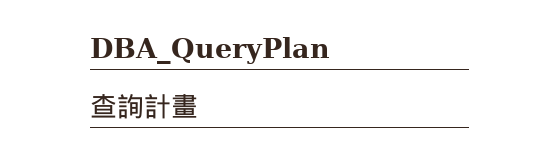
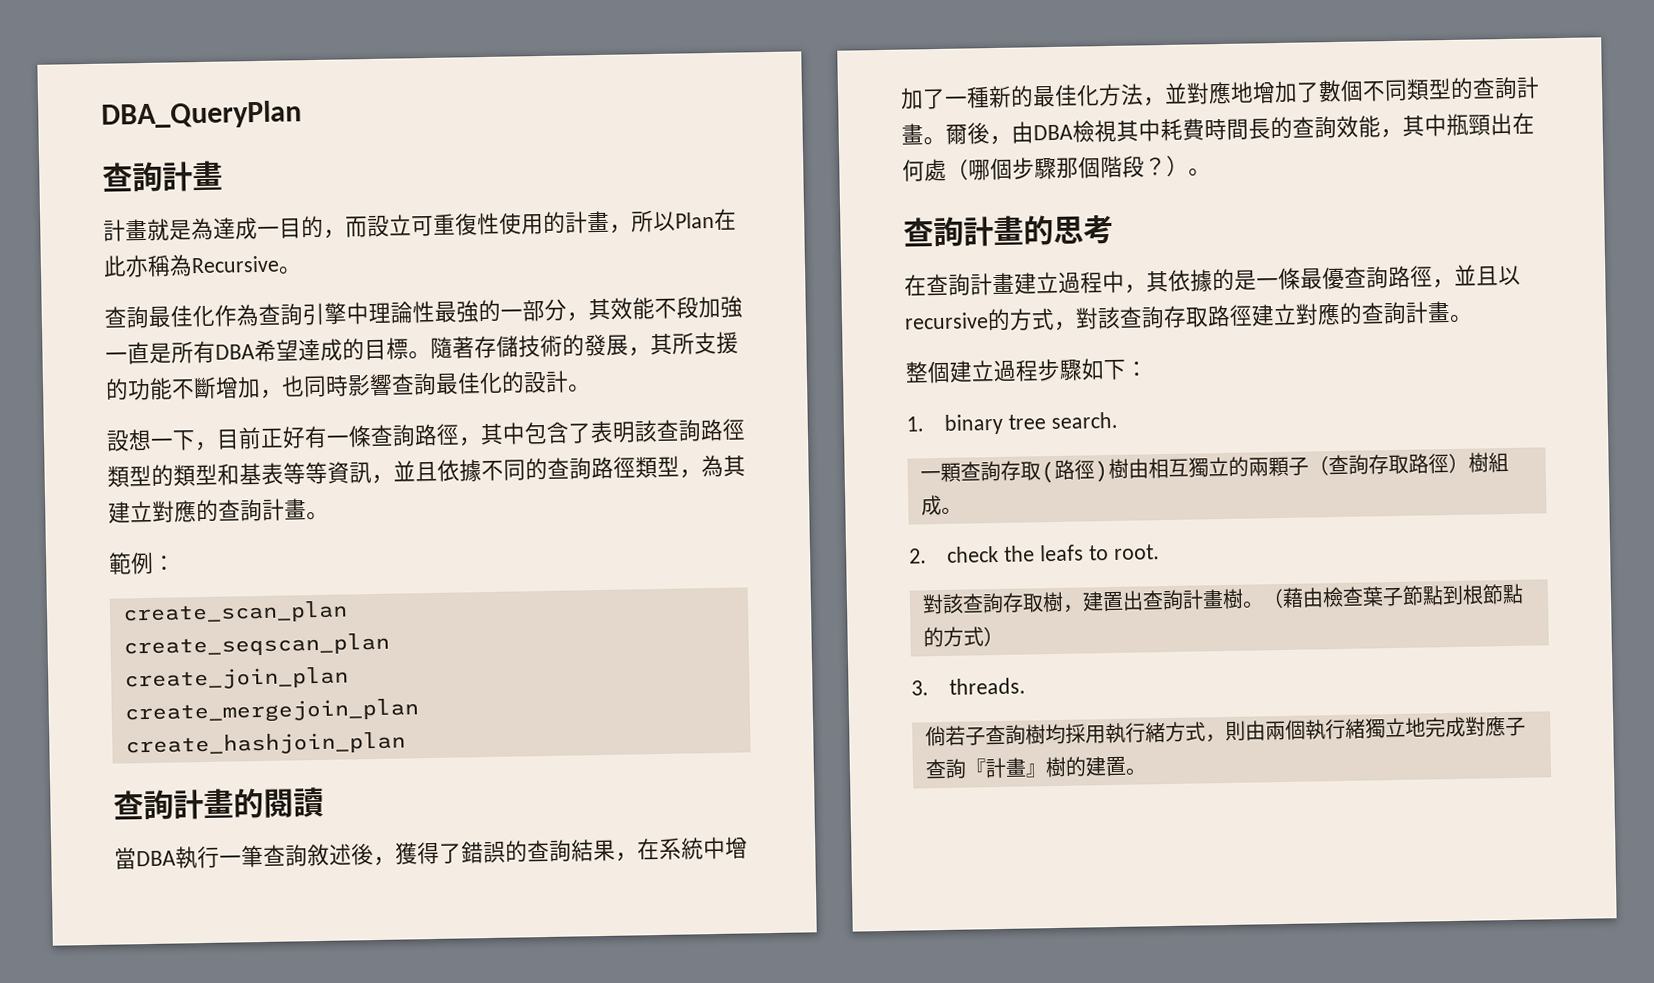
(198, 106) none -> [103,208,737,242] [103,254,302,278] [104,295,743,329] [105,331,739,365] [105,370,591,401] [106,418,746,452] [107,454,746,488] [108,498,329,524] [108,551,176,575] [121,600,348,625] [122,632,390,658] [123,666,349,691] [123,698,419,725] [124,731,406,757] [113,786,324,821] [114,836,748,870] [900,76,1540,110] [901,112,1535,146] [902,155,1211,182] [903,213,1114,248] [904,264,1521,296] [904,300,1473,332] [905,358,1149,384] [906,411,1119,435] [919,451,1509,484] [920,494,962,516] [909,544,1160,564] [921,583,1524,615] [922,625,1004,648] [911,677,1027,696] [924,716,1526,747] [924,756,1147,779] // 計畫就是為達成一目的，而設立可重復性使用的計畫，所以Plan在此亦稱為Recursive。 // 查詢最佳化作為查詢引擎中理論性最強的一部分，其效能不段加強一直是所有DBA希望達成的目標。隨著存儲技術的發展，其所支援的功能不斷增加，也同時影響查詢最佳化的設計。 // 設想一下，目前正好有一條查詢路徑，其中包含了表明該查詢路徑類型的類型和基表等等資訊，並且依據不同的查詢路徑類型，為其建立對應的查詢計畫。 // 範例： // create_scan_plan // create_seqscan_plan // create_join_plan // create_mergejoin_plan // create_hashjoin_plan // 查詢計畫的閱讀 // 當DBA執行一筆查詢敘述後，獲得了錯誤的查詢結果，在系統中增加了一種新的最佳化方法，並對應地增加了數個不同類型的查詢計畫。爾後，由DBA檢視其中耗費時間長的查詢效能，其中瓶頸出在何處（哪個步驟那個階段？）。 // 查詢計畫的思考 // 在查詢計畫建立過程中，其依據的是一條最優查詢路徑，並且以recursive的方式，對該查詢存取路徑建立對應的查詢計畫。 // 整個建立過程步驟如下： // 1. binary tree search. // 一顆查詢存取(路徑)樹由相互獨立的兩顆子（查詢存取路徑）樹組成。 // 2. check the leafs to root. // 對該查詢存取樹，建置出查詢計畫樹。（藉由檢查葉子節點到根節點的方式） // 3. threads. // 倘若子查詢樹均採用執行緒方式，則由兩個執行緒獨立地完成對應子查詢『計畫』樹的建置。

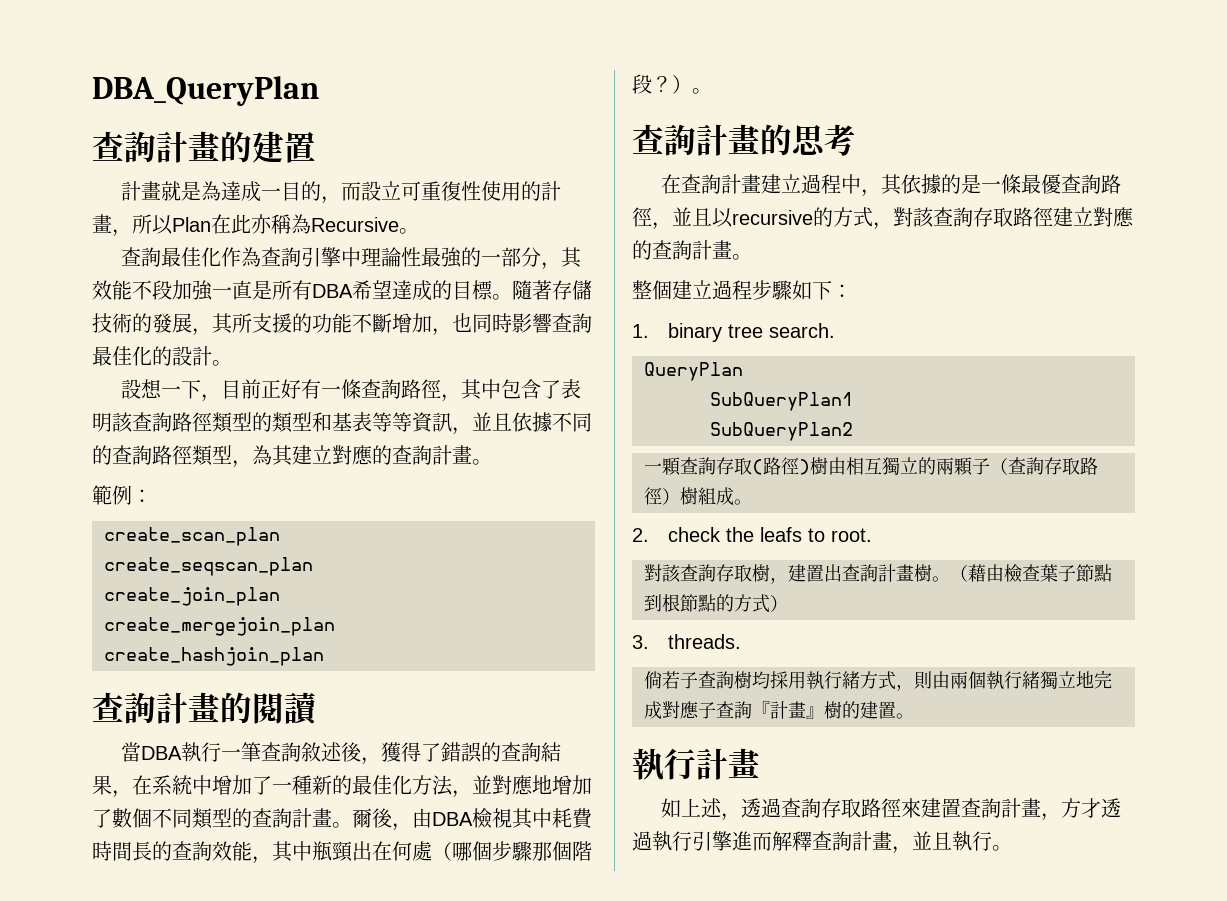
(223, 175) none -> [220,131,316,163] 的建置
(1119, 420) none -> [644,362,743,381] [710,392,853,411] [710,422,853,441] // QueryPlan // SubQueryPlan1 // SubQueryPlan2
(1147, 771) none -> [632,748,760,780] [660,798,1121,821] [632,831,1012,854] // 執行計畫 // 如上述，透過查詢存取路徑來建置查詢計畫，方才透過執行引擎進而解釋查詢計畫，並且執行。

